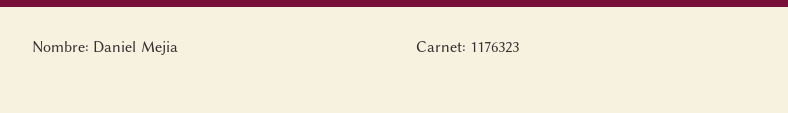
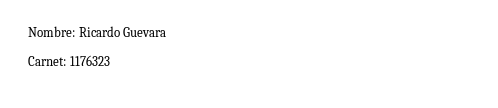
[93,41,178,55] Daniel Mejia -> [78,26,167,37] Ricardo Guevara

